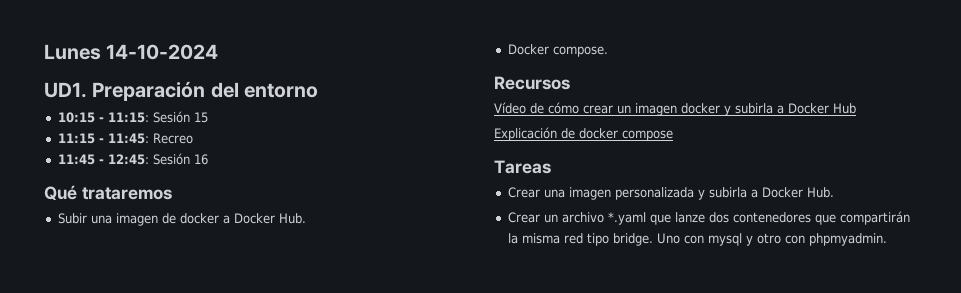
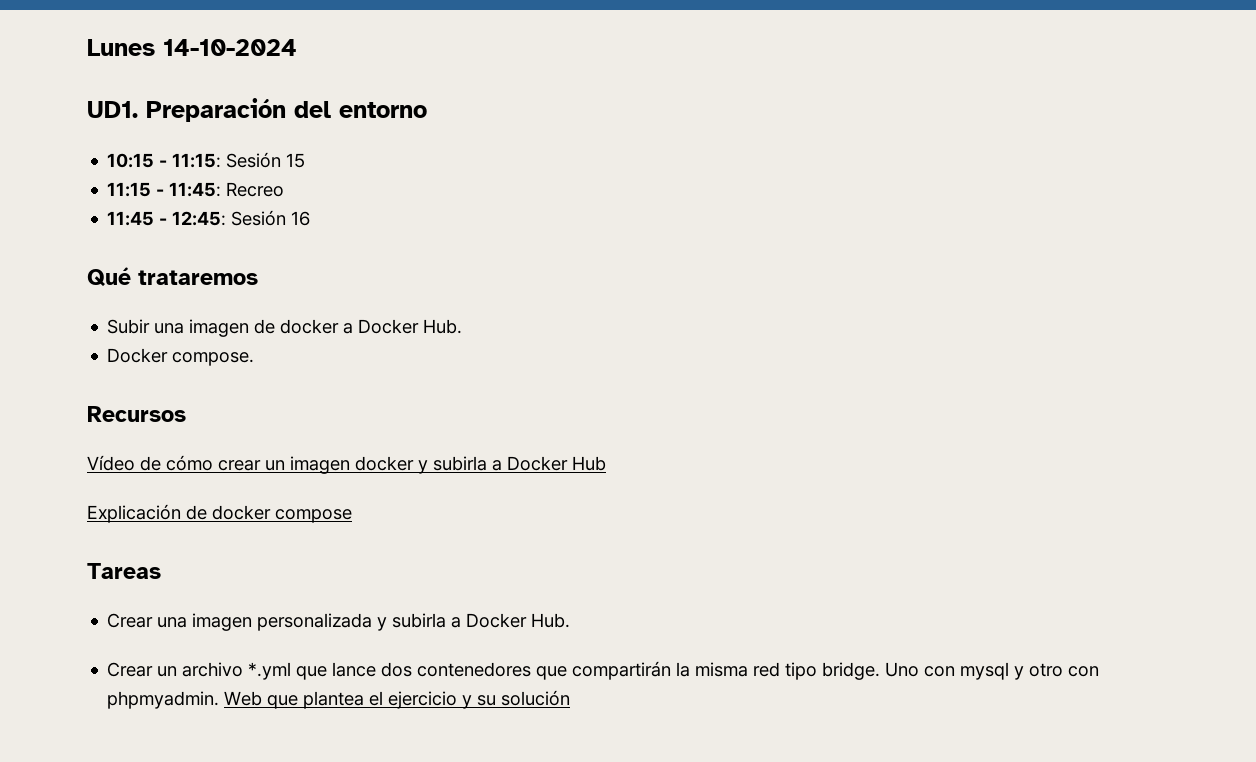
[607,212,705,225] *.yaml que lanze -> [248,662,377,680] *.yml que lance
(887, 239) none -> [224,690,571,709] Web que plantea el ejercicio y su solución

